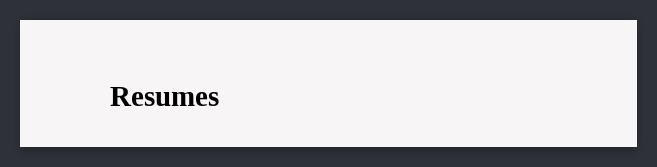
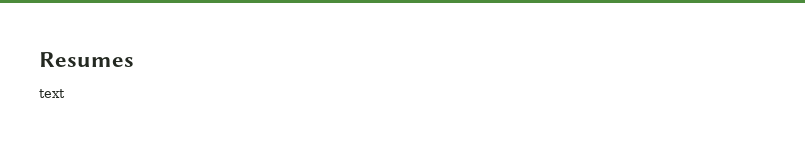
(219, 96) none -> [39,89,65,98] // text

